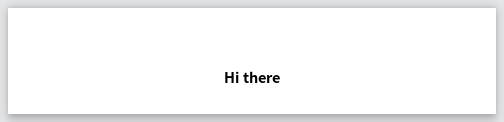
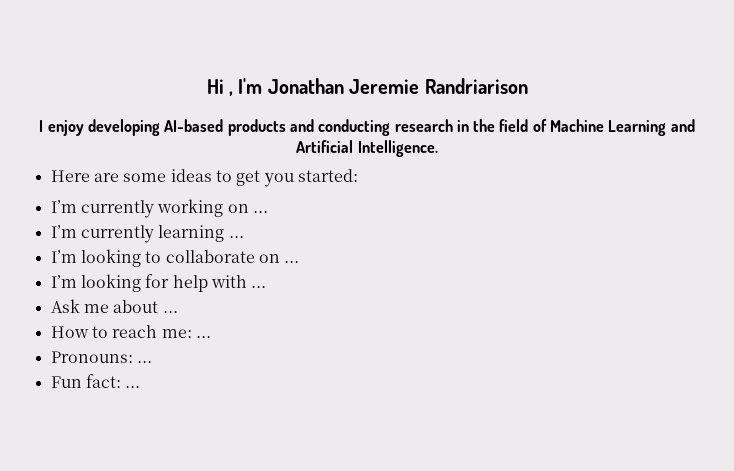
[242,71,280,83] there -> [228,78,528,96] [39,119,695,136] [296,140,438,157] [50,169,358,187] [50,199,268,218] [50,225,244,243] [50,249,300,267] [50,274,267,292] [50,299,178,313] [50,325,211,338] [50,351,152,363] [50,374,141,388] , I'm Jonathan Jeremie Randriarison // I enjoy developing AI-based products and conducting research in the field of Machine Learning and Artificial Intelligence. // Here are some ideas to get you started: // I’m currently working on ... // I’m currently learning ... // I’m looking to collaborate on ... // I’m looking for help with ... // Ask me about ... // How to reach me: ... // Pronouns: ... // Fun fact: ...

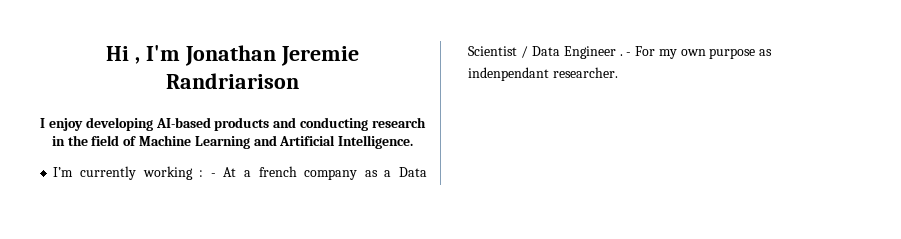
[50,169,358,187] [50,199,268,218] [50,225,244,243] [50,249,300,267] [50,274,267,292] [50,299,178,313] [50,325,211,338] [50,351,152,363] [50,374,141,388] Here are some ideas to get you started: // I’m currently working on ... // I’m currently learning ... // I’m looking to collaborate on ... // I’m looking for help with ... // Ask me about ... // How to reach me: ... // Pronouns: ... // Fun fact: ... -> [53,166,428,180] [468,46,773,59] [468,67,619,81] I’m currently working : - At a french company as a Data Scientist / Data Engineer . - For my own purpose as indenpendant researcher.

